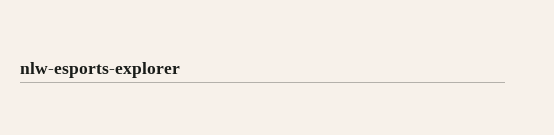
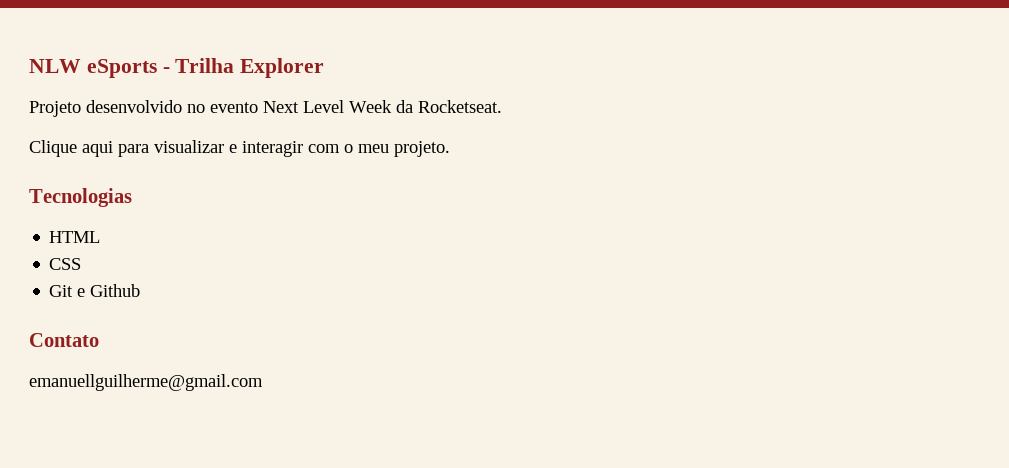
[20,62,180,78] nlw-esports-explorer -> [29,58,325,78] [29,100,502,117] [29,140,450,157] [29,188,132,207] [49,231,101,243] [49,258,82,270] [49,284,141,297] [29,333,99,347] [29,374,263,391] NLW eSports - Trilha Explorer // Projeto desenvolvido no evento Next Level Week da Rocketseat. // Clique aqui para visualizar e interagir com o meu projeto. // Tecnologias // HTML // CSS // Git e Github // Contato // emanuellguilherme@gmail.com

